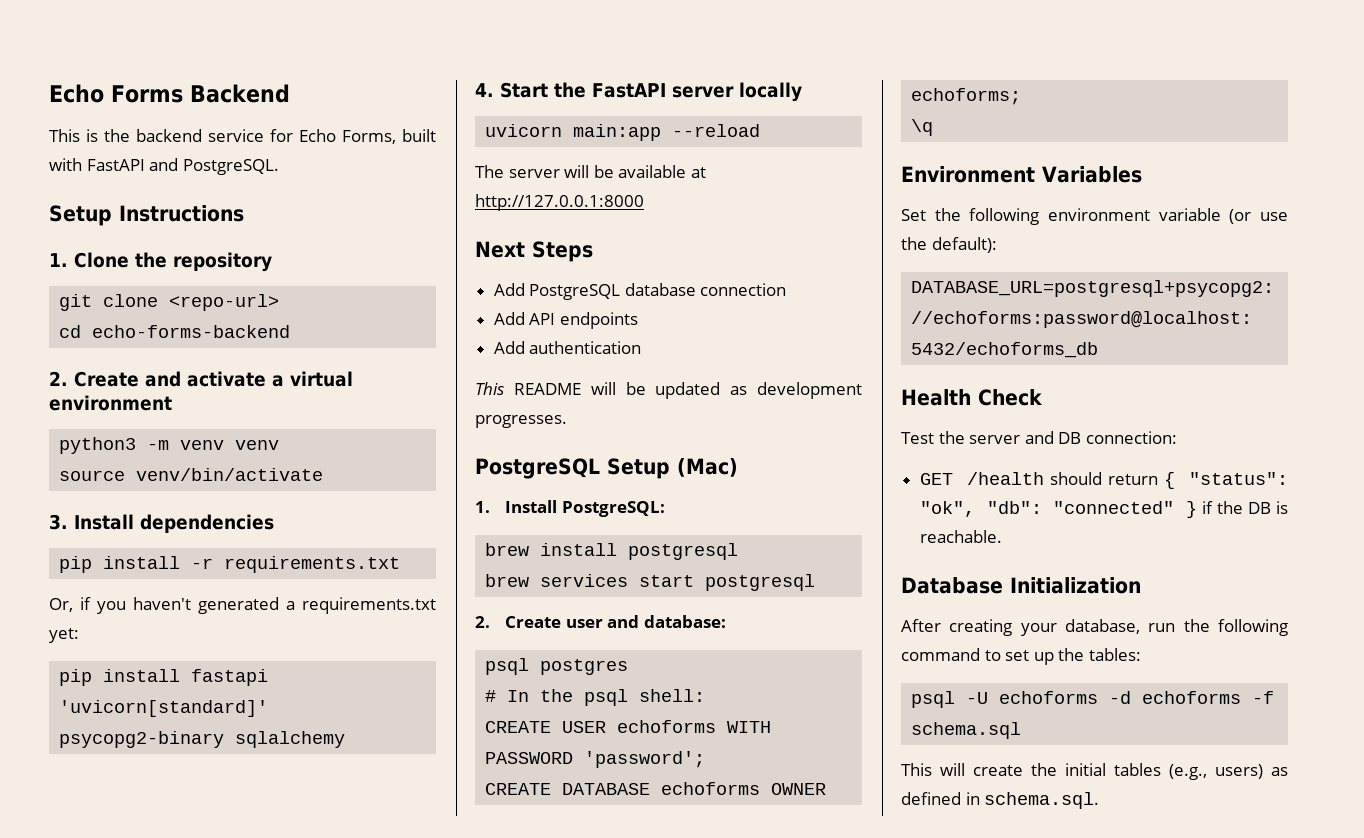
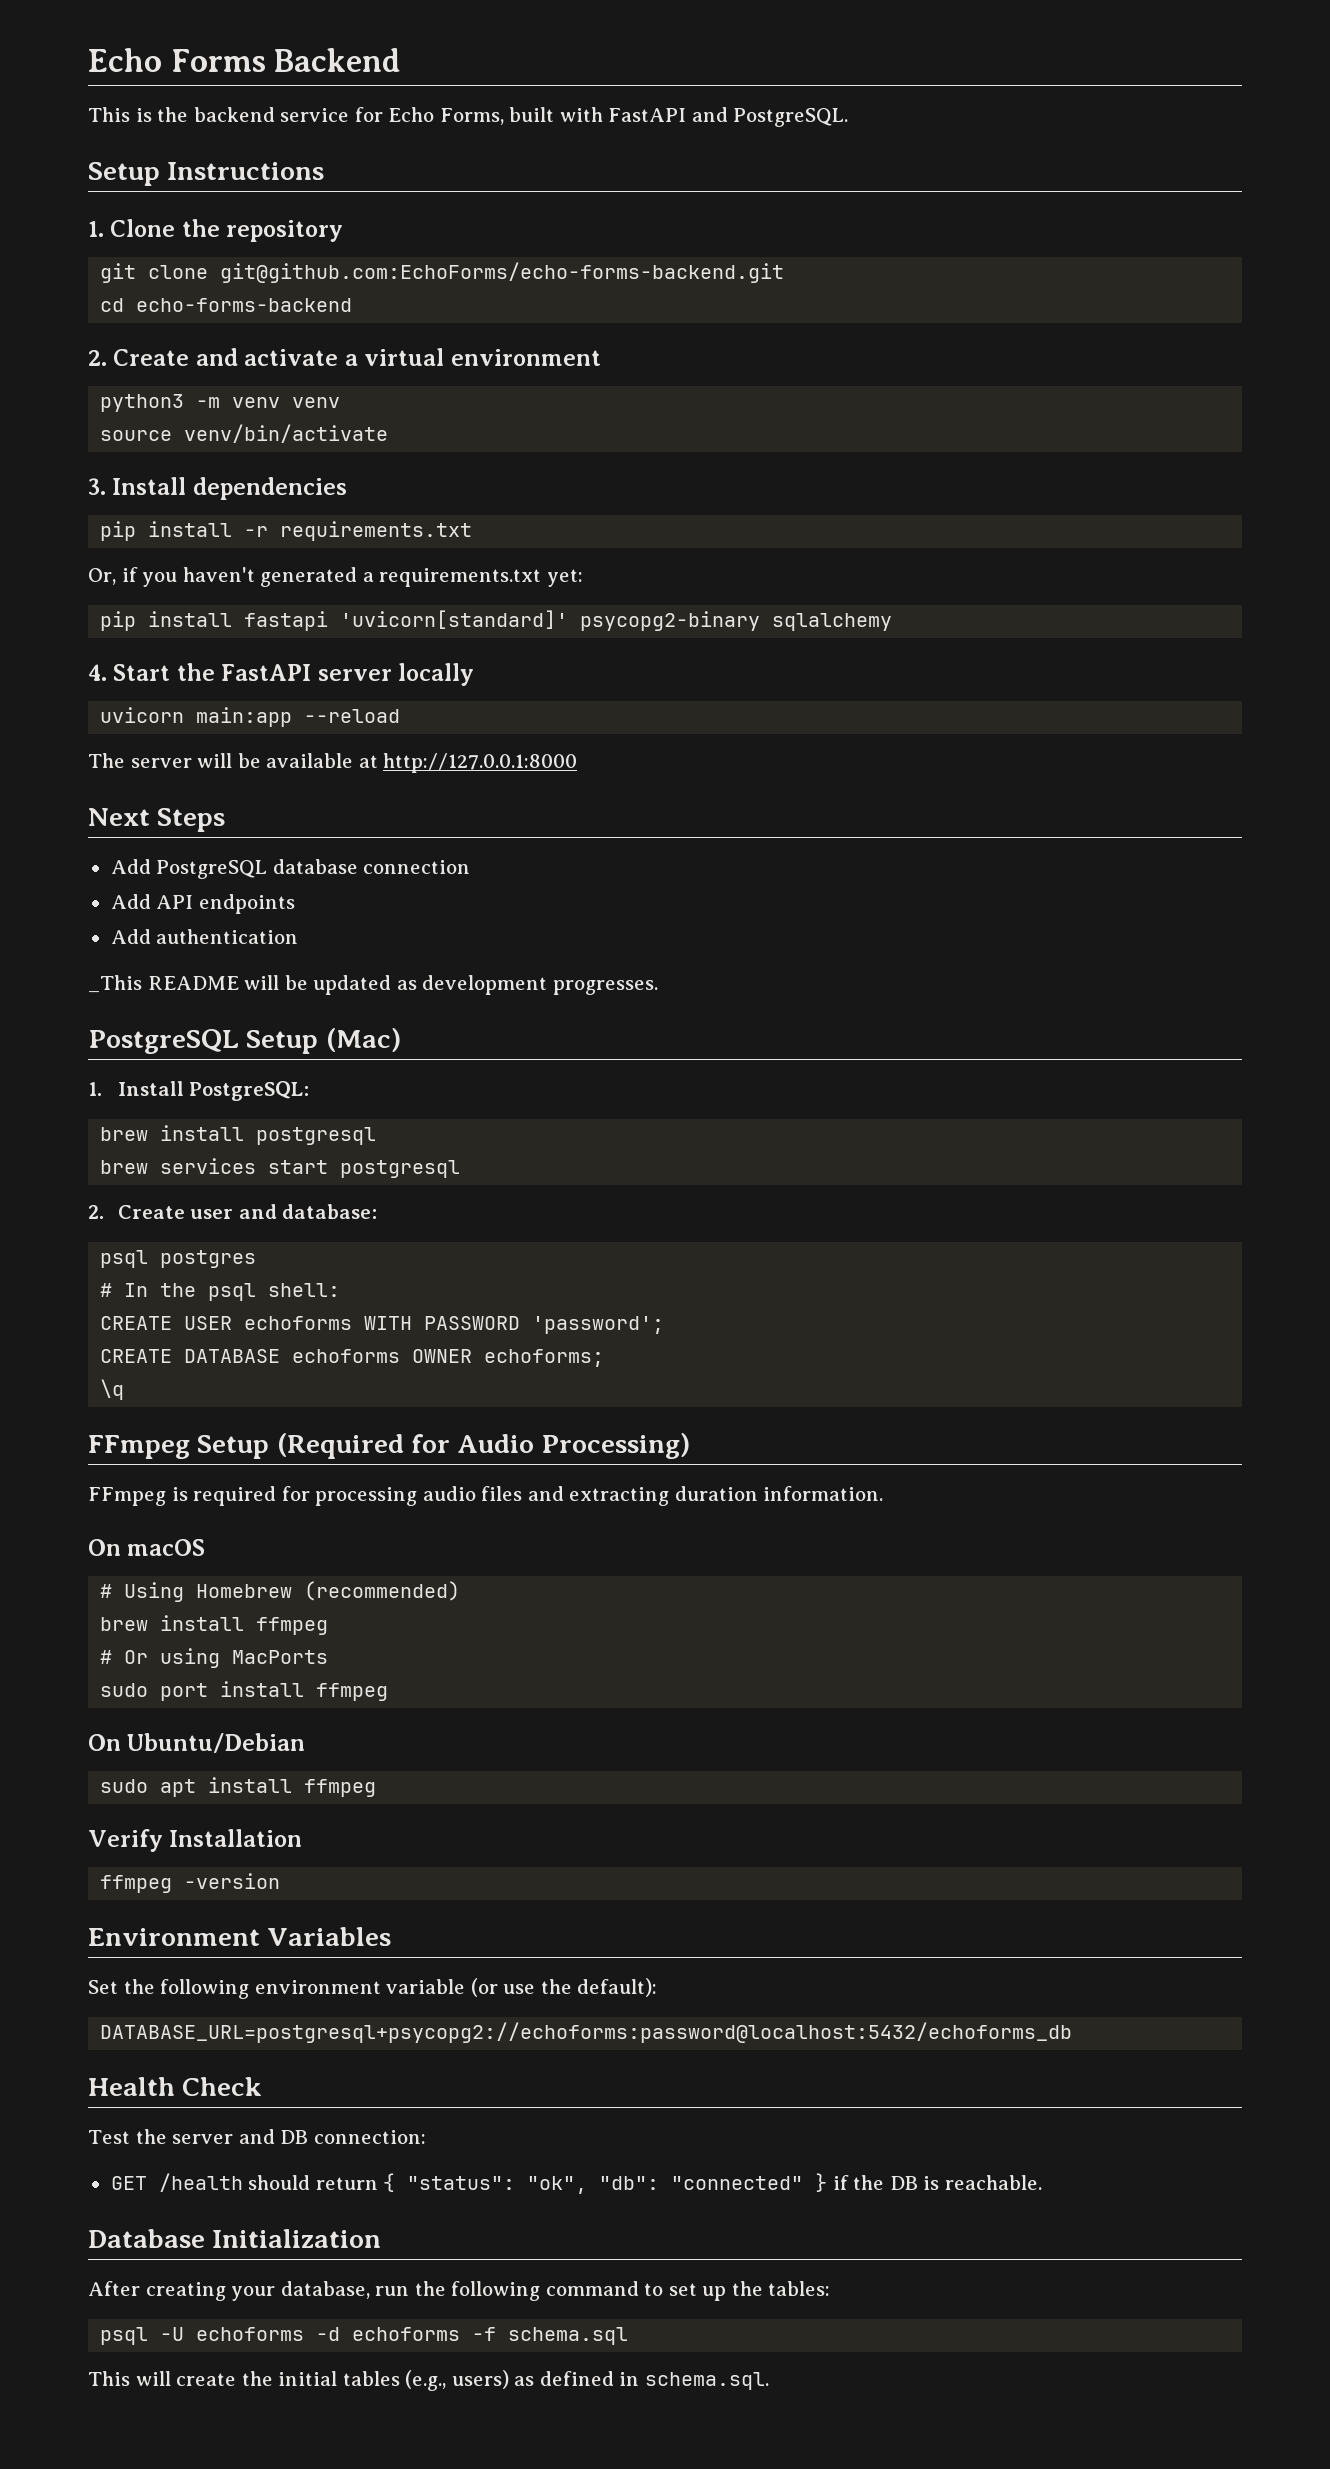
[169,294,280,311] <repo-url> -> [220,262,785,283] git@github.com:EchoForms/echo-forms-backend.git
[475,382,504,395] This -> [88,975,142,993] _This
(934, 127) none -> [88,1433,691,1459] [88,1486,884,1506] [88,1539,206,1556] [100,1581,461,1602] [100,1615,329,1635] [100,1648,329,1668] [100,1681,389,1701] [88,1733,306,1753] [100,1777,377,1797] [88,1829,303,1852] [100,1873,281,1893] // FFmpeg Setup (Required for Audio Processing) // FFmpeg is required for processing audio files and extracting duration information. // On macOS // # Using Homebrew (recommended) // brew install ffmpeg // # Or using MacPorts // sudo port install ffmpeg // On Ubuntu/Debian // sudo apt install ffmpeg // Verify Installation // ffmpeg -version

